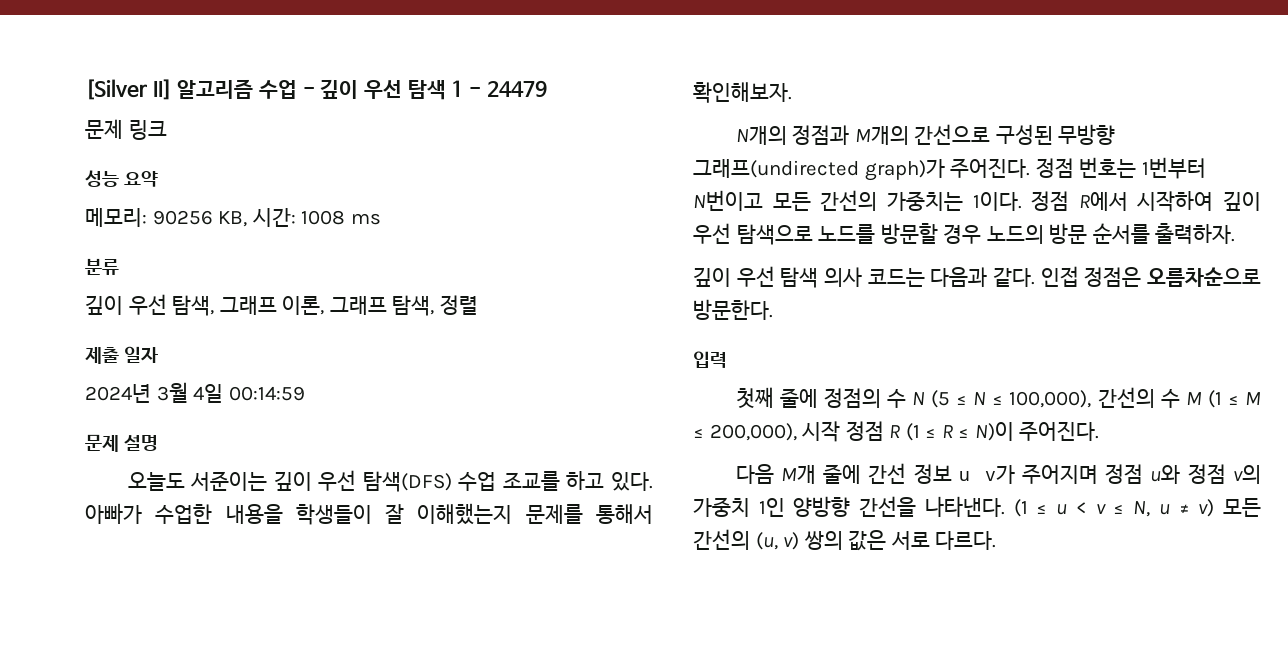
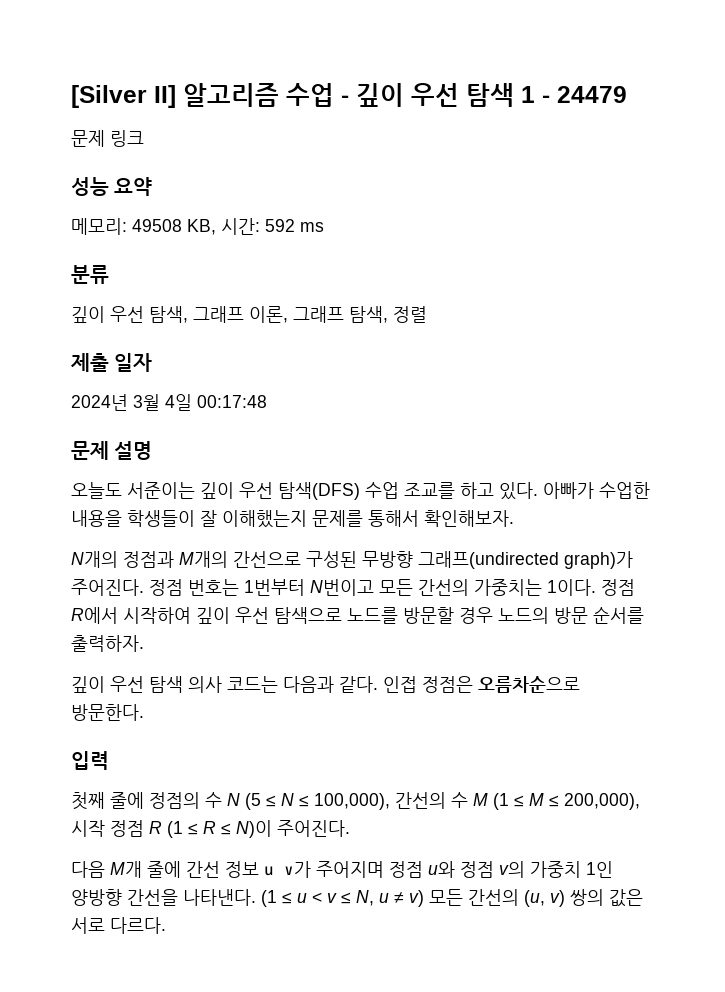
[152,210,213,225] 90256 -> [132,219,182,232] 49508
[301,210,346,225] 1008 -> [265,219,295,232] 592
[228,386,305,401] 00:14:59 -> [197,395,267,408] 00:17:48

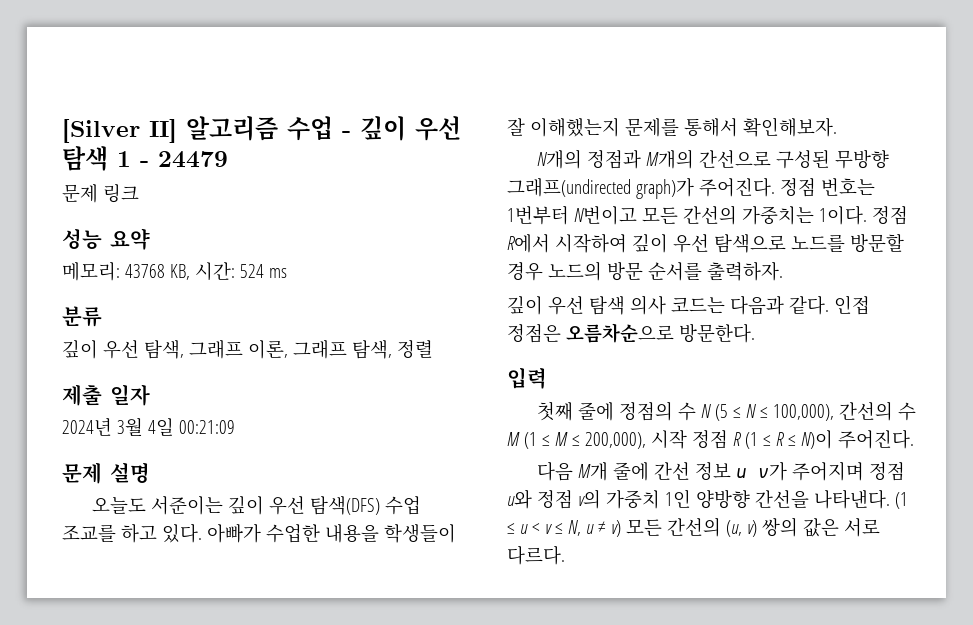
[132,219,182,232] 49508 -> [124,264,165,278] 43768
[265,219,295,232] 592 -> [239,264,264,278] 524
[197,395,267,408] 00:17:48 -> [178,420,235,434] 00:21:09

